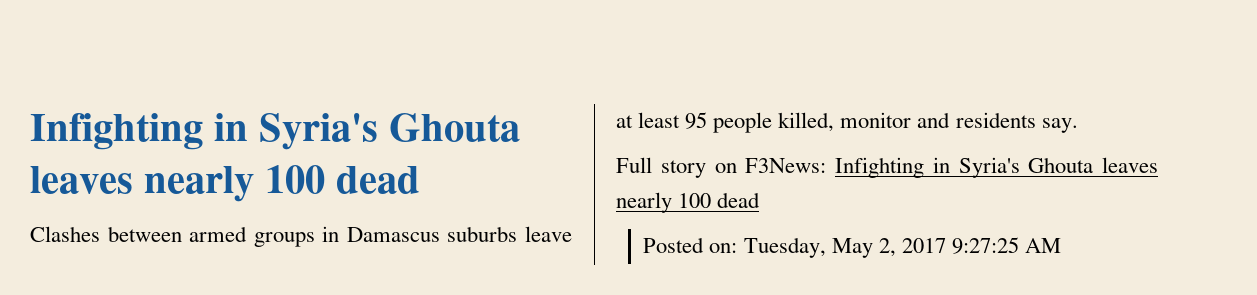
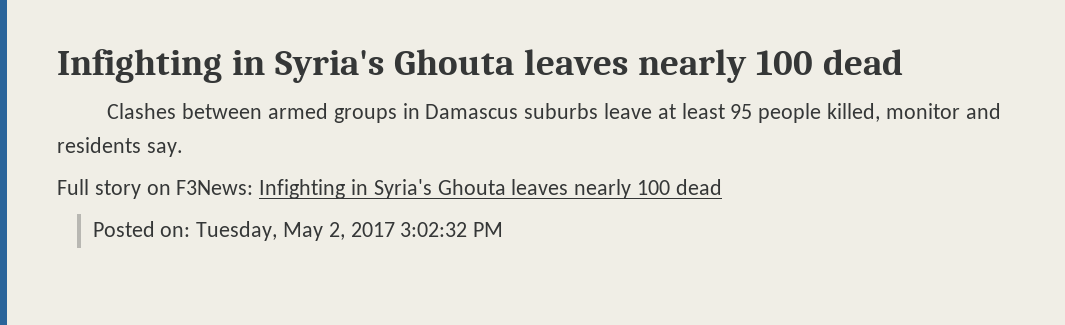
[951,237,1061,254] 9:27:25 AM -> [400,222,504,237] 3:02:32 PM

